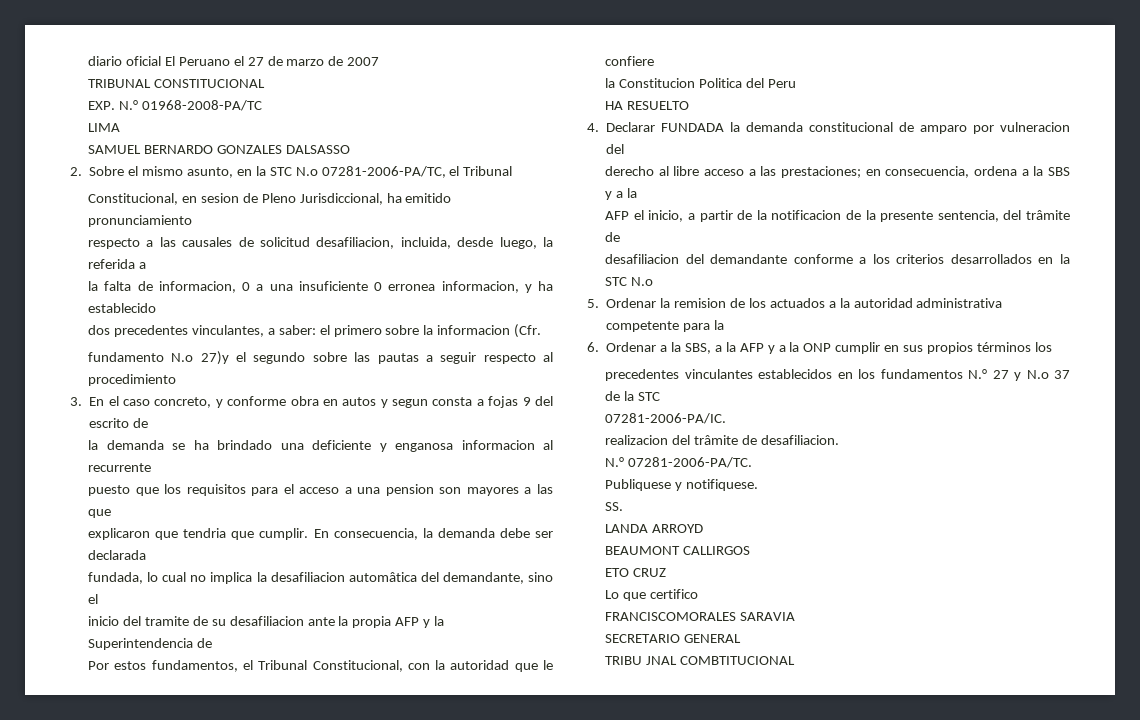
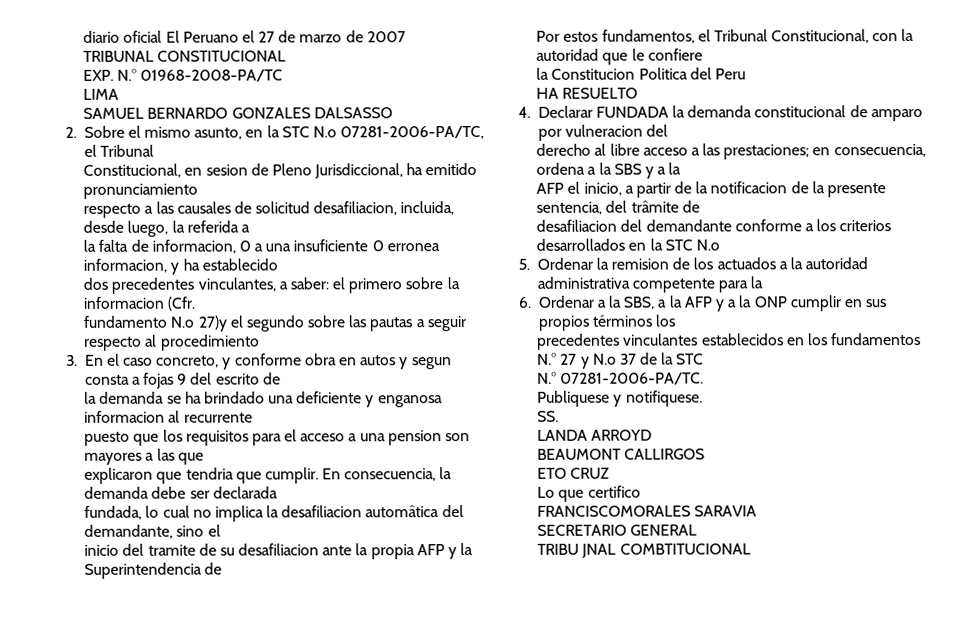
[605,413,727,424] [605,435,839,445] // 07281-2006-PA/IC. // realizacion del trâmite de desafiliacion. -> (705, 359) none

